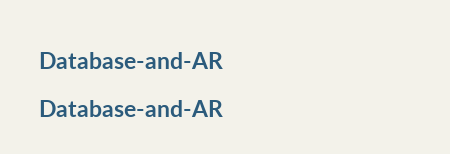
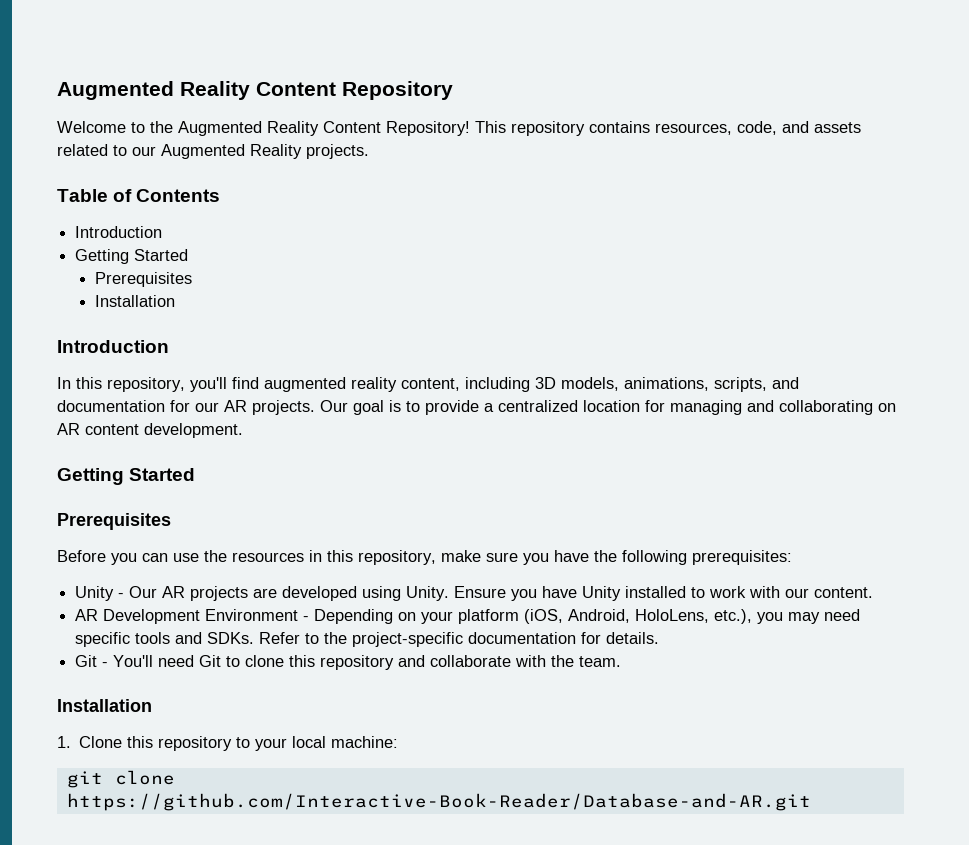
[39,52,223,69] [39,100,223,117] Database-and-AR // Database-and-AR -> [57,81,453,100] [57,121,861,136] [57,144,369,159] [57,189,221,202] [75,226,163,238] [75,249,189,264] [94,272,192,287] [94,295,175,307] [57,340,169,353] [57,377,799,392] [57,400,896,415] [57,423,243,438] [57,468,196,485] [57,513,171,530] [57,550,792,565] [75,586,874,601] [75,609,861,624] [75,632,660,647] [75,655,622,670] [57,699,152,712] [57,736,399,751] [66,770,175,788] [66,793,811,811] Augmented Reality Content Repository // Welcome to the Augmented Reality Content Repository! This repository contains resources, code, and assets related to our Augmented Reality projects. // Table of Contents // Introduction // Getting Started // Prerequisites // Installation // Introduction // In this repository, you'll find augmented reality content, including 3D models, animations, scripts, and documentation for our AR projects. Our goal is to provide a centralized location for managing and collaborating on AR content development. // Getting Started // Prerequisites // Before you can use the resources in this repository, make sure you have the following prerequisites: // Unity - Our AR projects are developed using Unity. Ensure you have Unity installed to work with our content. // AR Development Environment - Depending on your platform (iOS, Android, HoloLens, etc.), you may need specific tools and SDKs. Refer to the project-specific documentation for details. // Git - You'll need Git to clone this repository and collaborate with the team. // Installation // 1. Clone this repository to your local machine: // git clone https://github.com/Interactive-Book-Reader/Database-and-AR.git

